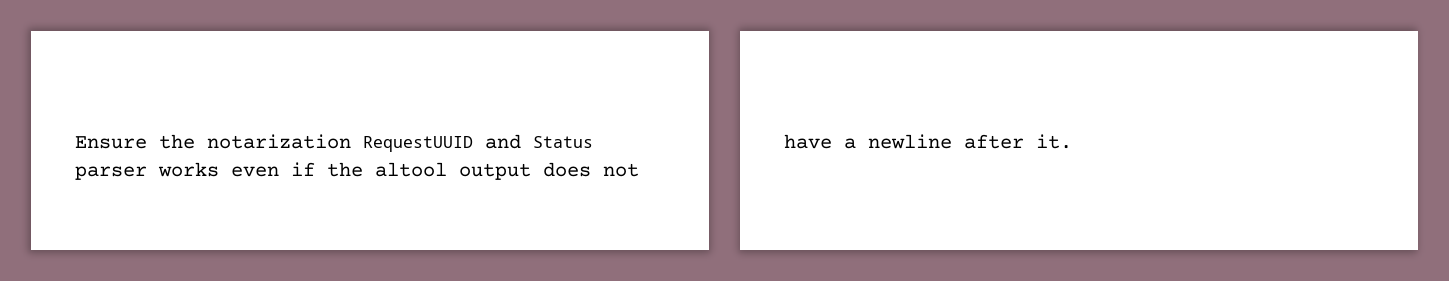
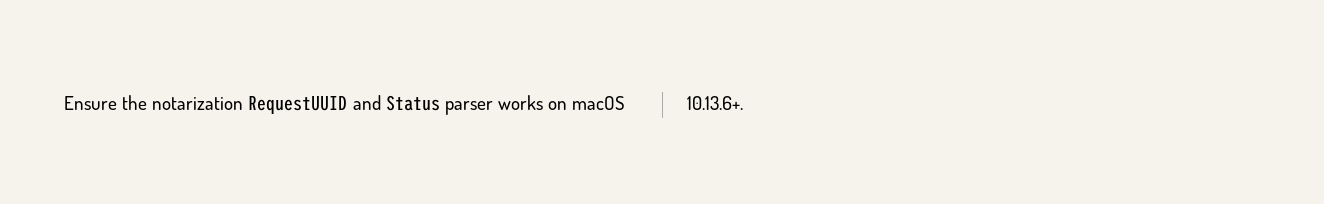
[231,162,639,180] [784,134,1072,149] even if the altool output does not have a newline after it. -> [548,96,743,110] on macOS 10.13.6+.

